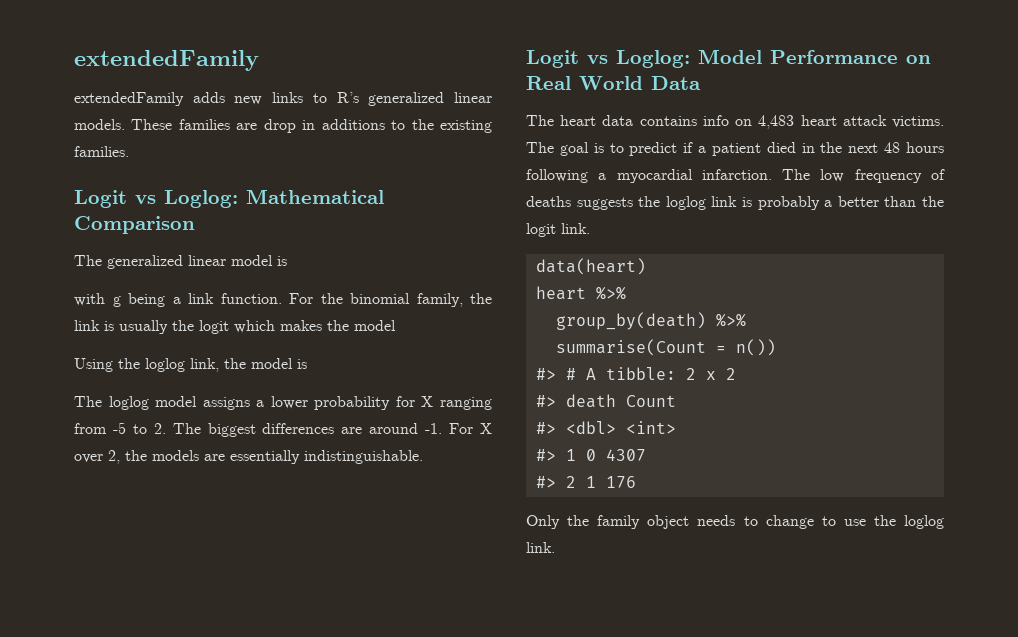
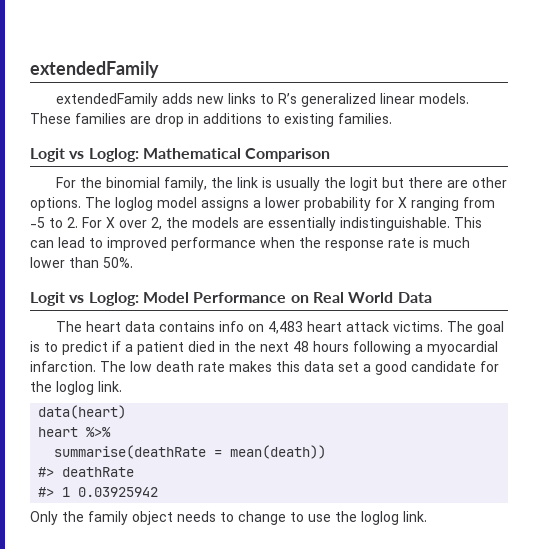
[411,119,434,130] the -> (280, 119) none
[74,255,287,269] [74,293,282,307] The generalized linear model is // with g being a link function. -> (331, 155) none
[234,320,396,333] [74,358,307,372] which makes the model // Using the loglog link, the model is // -> [382,177,508,188] [30,197,81,211] but there are other options.
[172,423,443,437] The biggest differences are around -1. -> (78, 222) none
(423, 457) none -> [454,217,482,228] [30,237,470,251] [30,257,133,268] This can lead to improved performance when the response rate is much lower than 50%.
[854,169,945,183] [526,196,944,210] [526,223,590,237] [535,258,646,275] [535,286,626,300] [555,312,746,330] [555,339,776,356] [535,367,736,380] [535,394,676,408] [535,421,676,434] [535,449,646,461] [535,476,636,488] frequency of deaths suggests the loglog link is probably a better than the logit link. // data(heart) // heart %>% // group_by(death) %>% // summarise(Count = n()) // #> # A tibble: 2 x 2 // #> death Count // #> <dbl> <int> // #> 1 0 4307 // #> 2 1 176 -> [156,361,499,375] [30,381,122,395] [38,405,127,419] [38,427,112,437] [54,445,327,459] [38,467,135,477] [38,487,159,497] death rate makes this data set a good candidate for the loglog link. // data(heart) // heart %>% // summarise(deathRate = mean(death)) // #> deathRate // #> 1 0.03925942

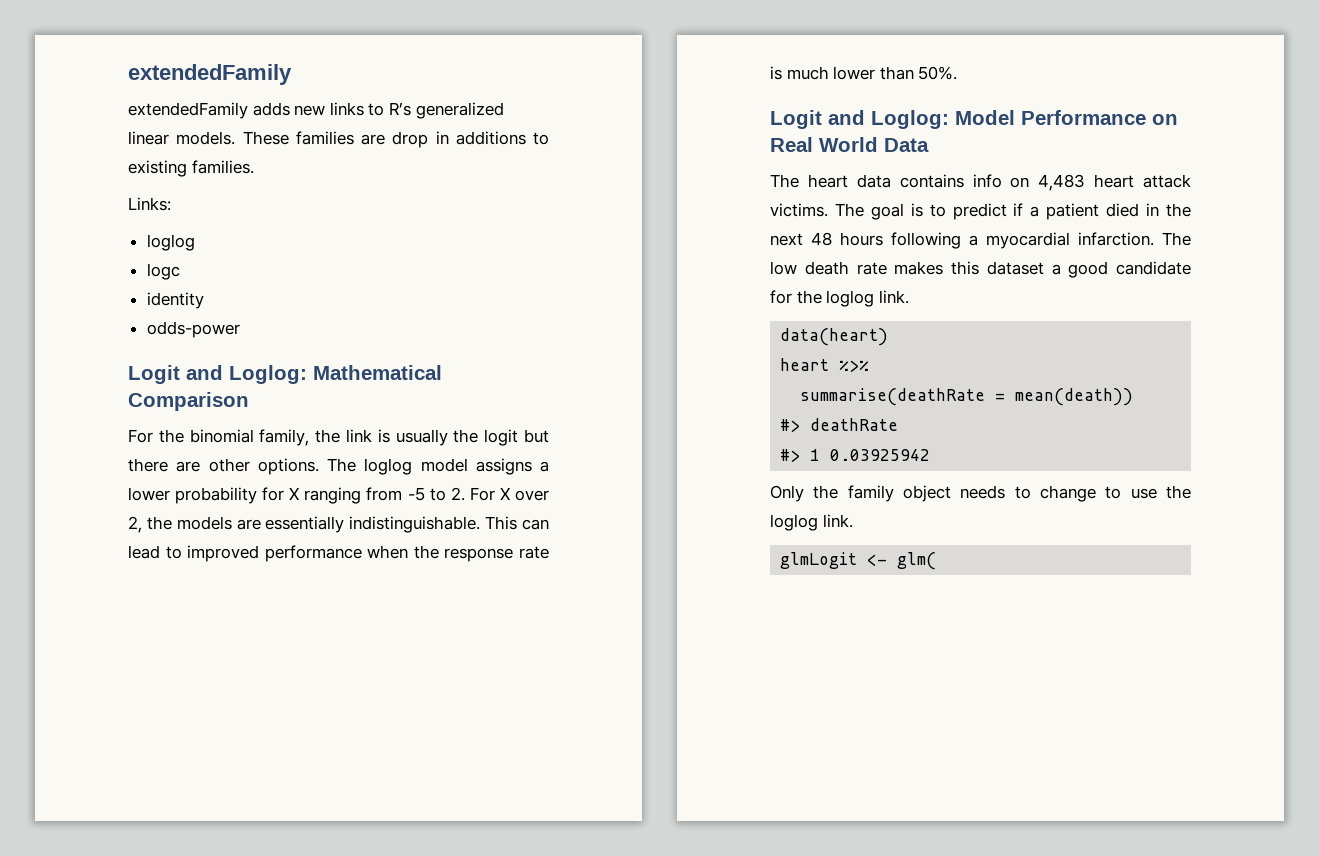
[30,148,85,162] // Logit vs -> [128,197,171,211] [146,234,195,251] [146,263,180,280] [146,292,204,309] [146,321,240,338] [128,365,223,384] // Links: // loglog // logc // identity // odds-power // Logit and
[69,295,85,303] vs -> [828,110,865,125] and
[304,361,359,372] data set -> [986,261,1044,275] dataset
(427, 516) none -> [780,552,937,570] // glmLogit <- glm(

